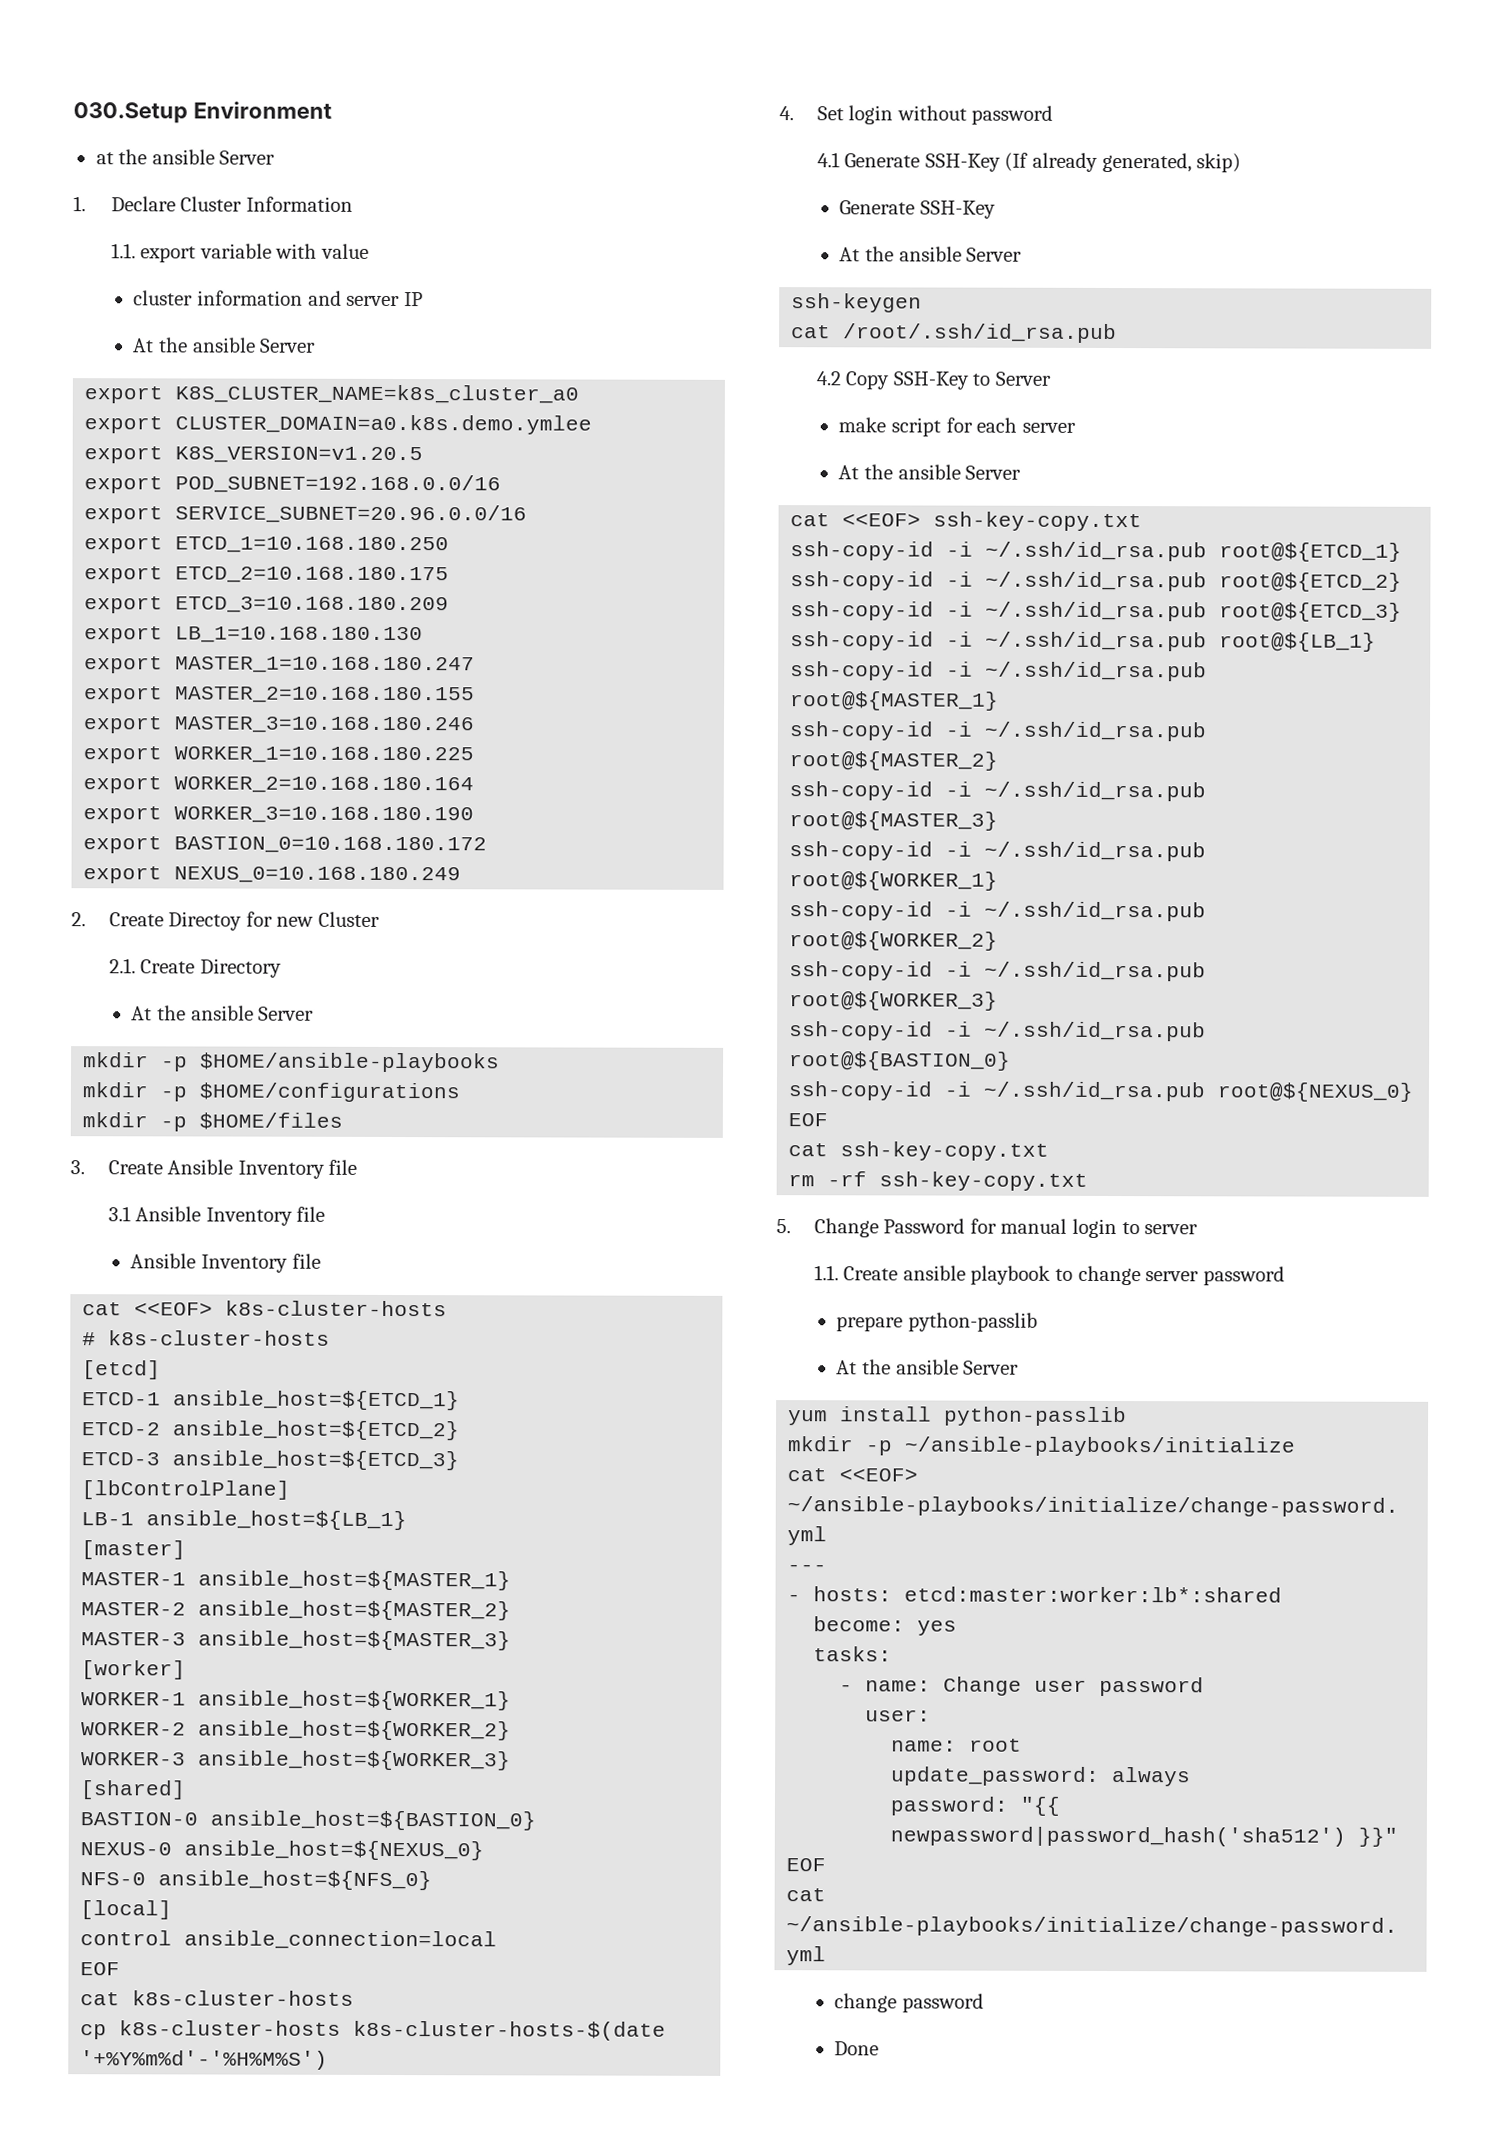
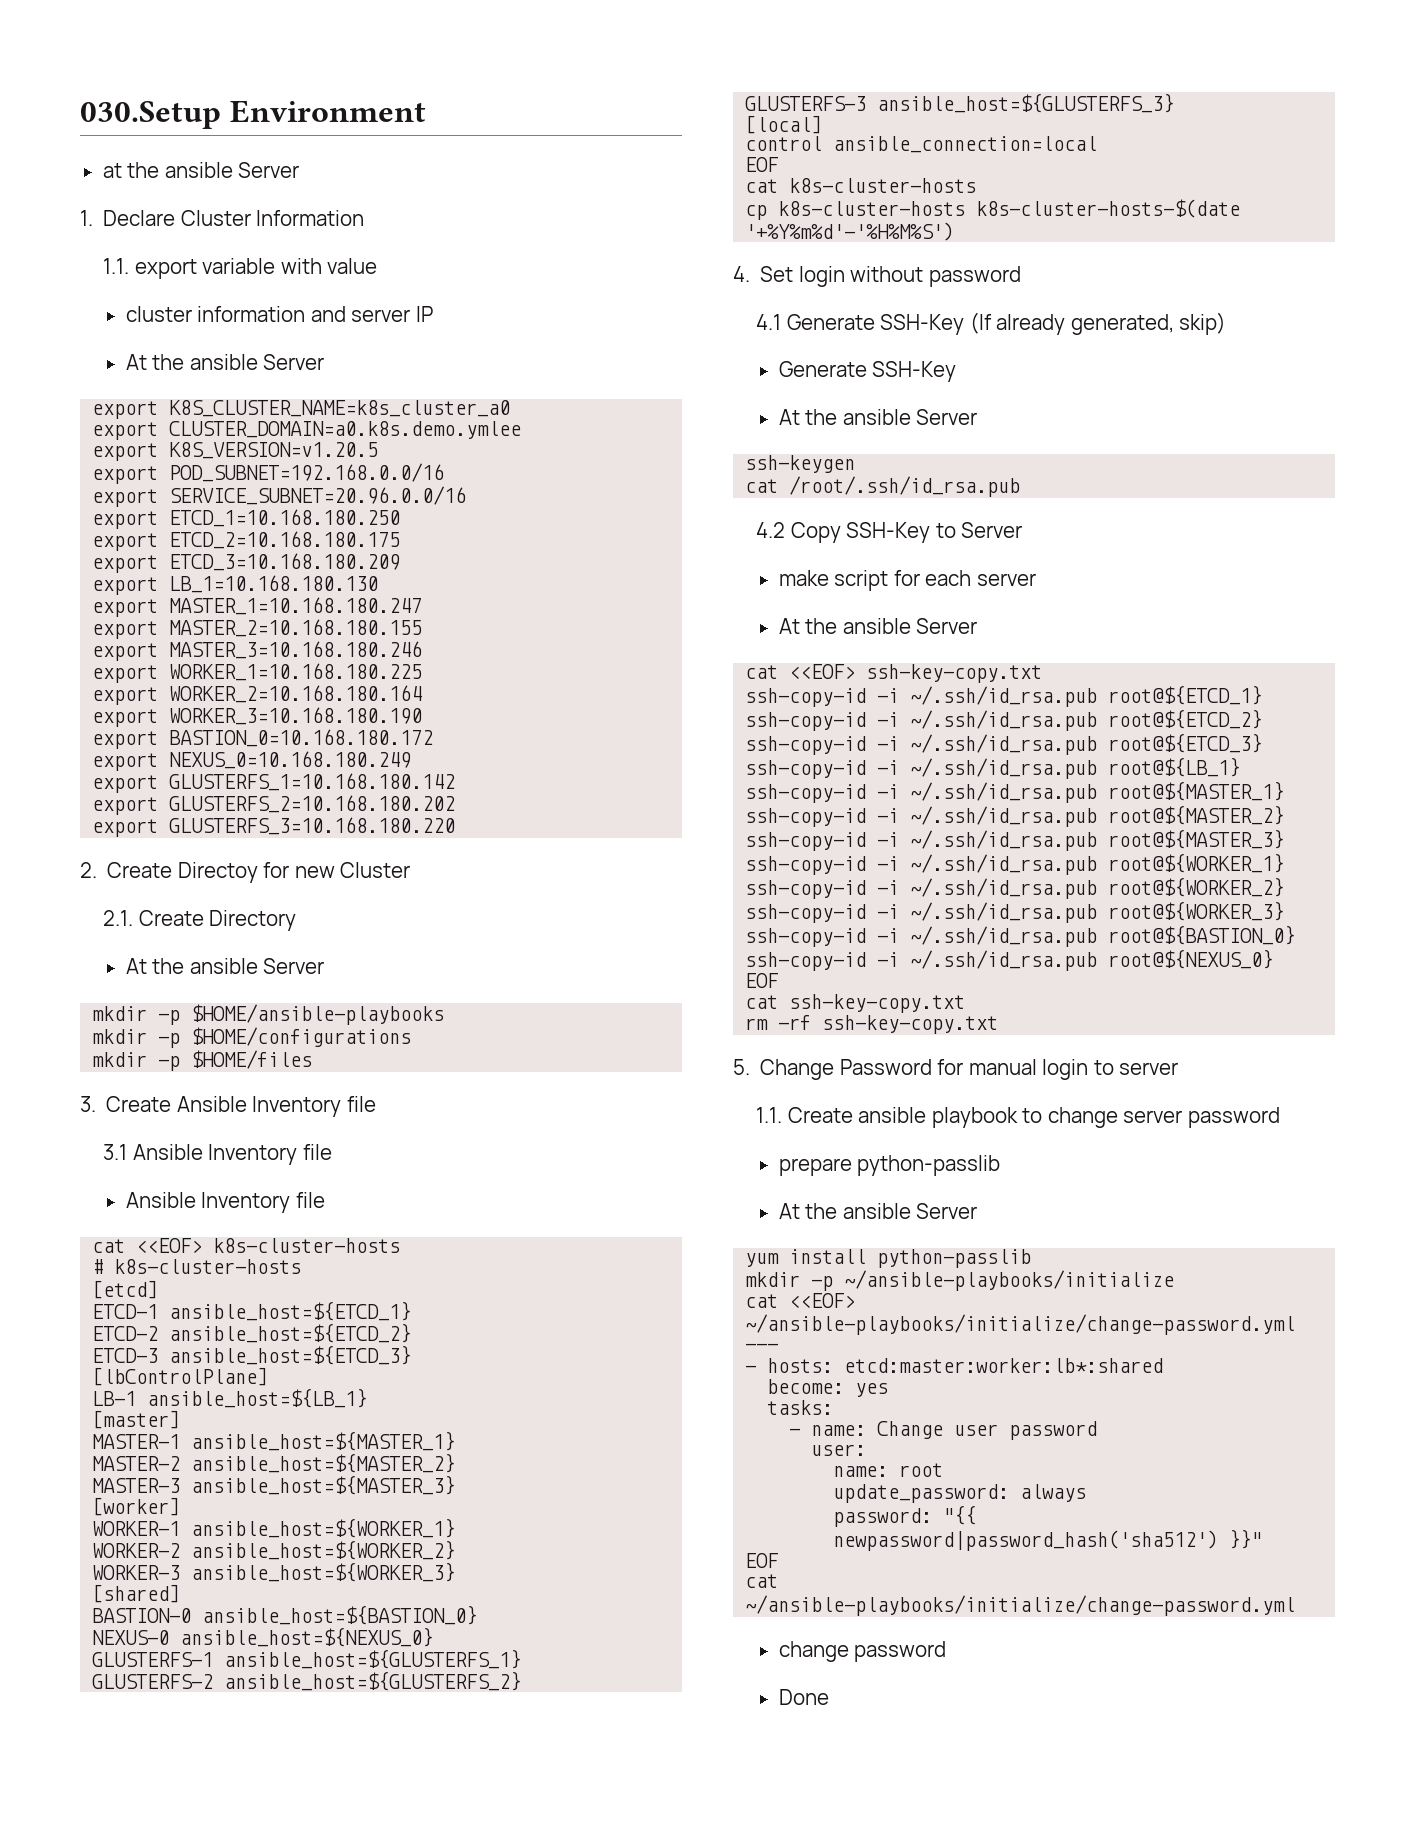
(462, 875) none -> [92,773,456,793] [92,795,456,815] [92,817,456,837] // export GLUSTERFS_1=10.168.180.142 // export GLUSTERFS_2=10.168.180.202 // export GLUSTERFS_3=10.168.180.220
[80,1870,433,1891] NFS-0 ansible_host=${NFS_0} -> [92,1649,522,1669] [92,1671,522,1691] [745,93,1175,113] GLUSTERFS-1 ansible_host=${GLUSTERFS_1} // GLUSTERFS-2 ansible_host=${GLUSTERFS_2} // GLUSTERFS-3 ansible_host=${GLUSTERFS_3}

